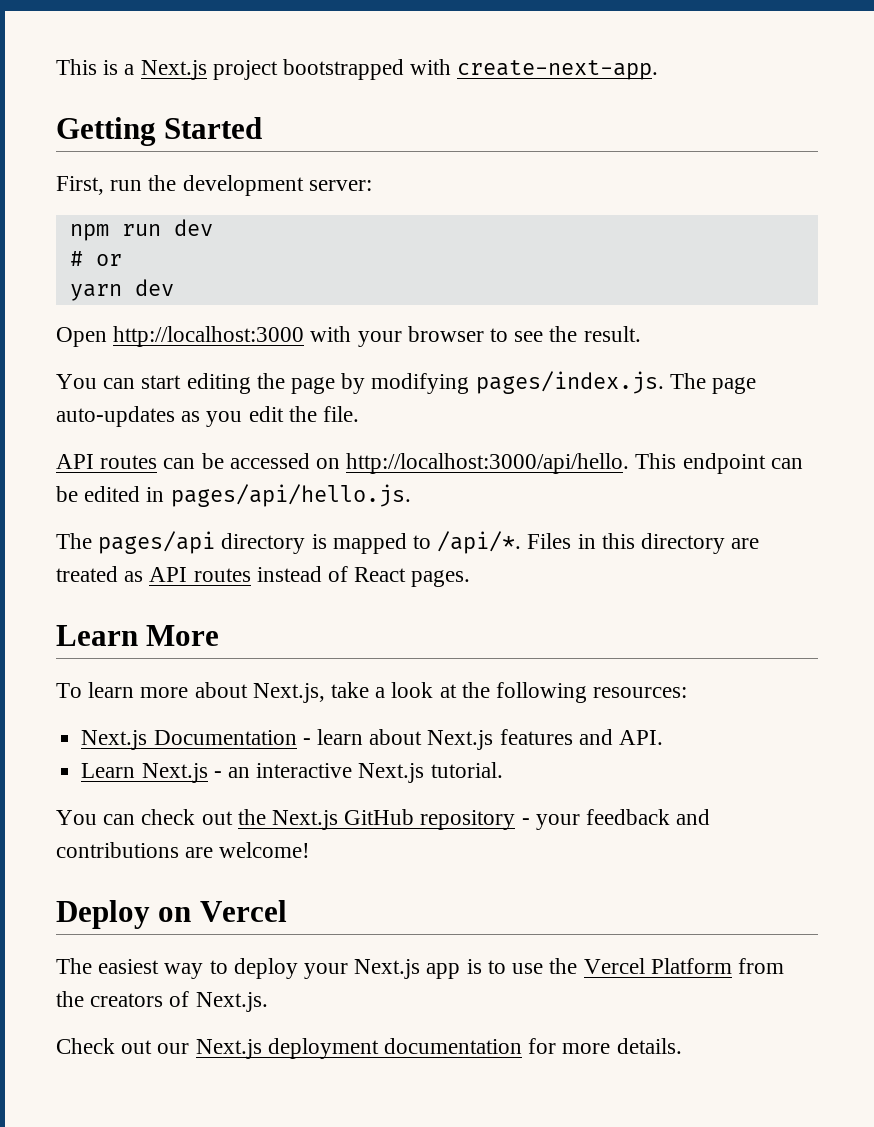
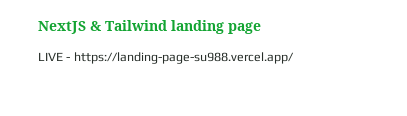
[56,59,659,80] [56,117,263,146] [56,175,372,196] [69,219,213,241] [69,251,122,266] [69,279,174,301] [56,326,641,347] [56,371,757,394] [56,406,360,427] [56,453,803,474] [56,484,411,507] [56,531,760,554] [56,566,471,587] [56,625,220,646] [56,682,688,703] [81,729,663,750] [81,762,503,783] [56,809,711,830] [56,842,311,858] [56,900,287,929] [56,958,784,979] [56,991,268,1012] [56,1038,682,1059] This is a Next.js project bootstrapped with create-next-app. // Getting Started // First, run the development server: // npm run dev // # or // yarn dev // Open http://localhost:3000 with your browser to see the result. // You can start editing the page by modifying pages/index.js. The page auto-updates as you edit the file. // API routes can be accessed on http://localhost:3000/api/hello. This endpoint can be edited in pages/api/hello.js. // The pages/api directory is mapped to /api/*. Files in this directory are treated as API routes instead of React pages. // Learn More // To learn more about Next.js, take a look at the following resources: // Next.js Documentation - learn about Next.js features and API. // Learn Next.js - an interactive Next.js tutorial. // You can check out the Next.js GitHub repository - your feedback and contributions are welcome! // Deploy on Vercel // The easiest way to deploy your Next.js app is to use the Vercel Platform from the creators of Next.js. // Check out our Next.js deployment documentation for more details. -> [38,20,261,34] [38,52,294,64] NextJS & Tailwind landing page // LIVE - https://landing-page-su988.vercel.app/

